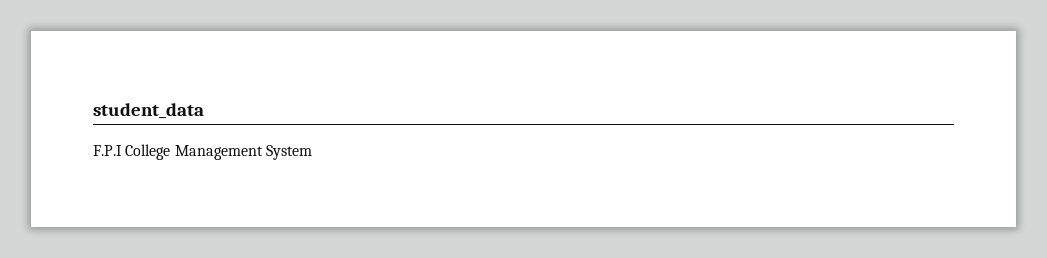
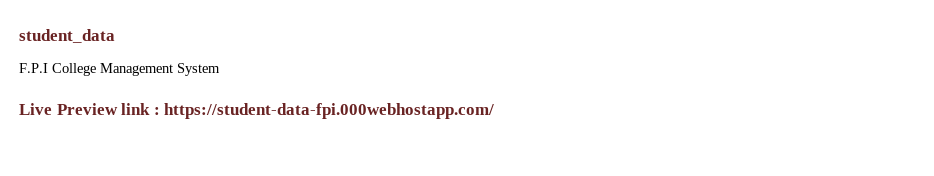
(312, 152) none -> [19,103,495,119] // Live Preview link : https://student-data-fpi.000webhostapp.com/

